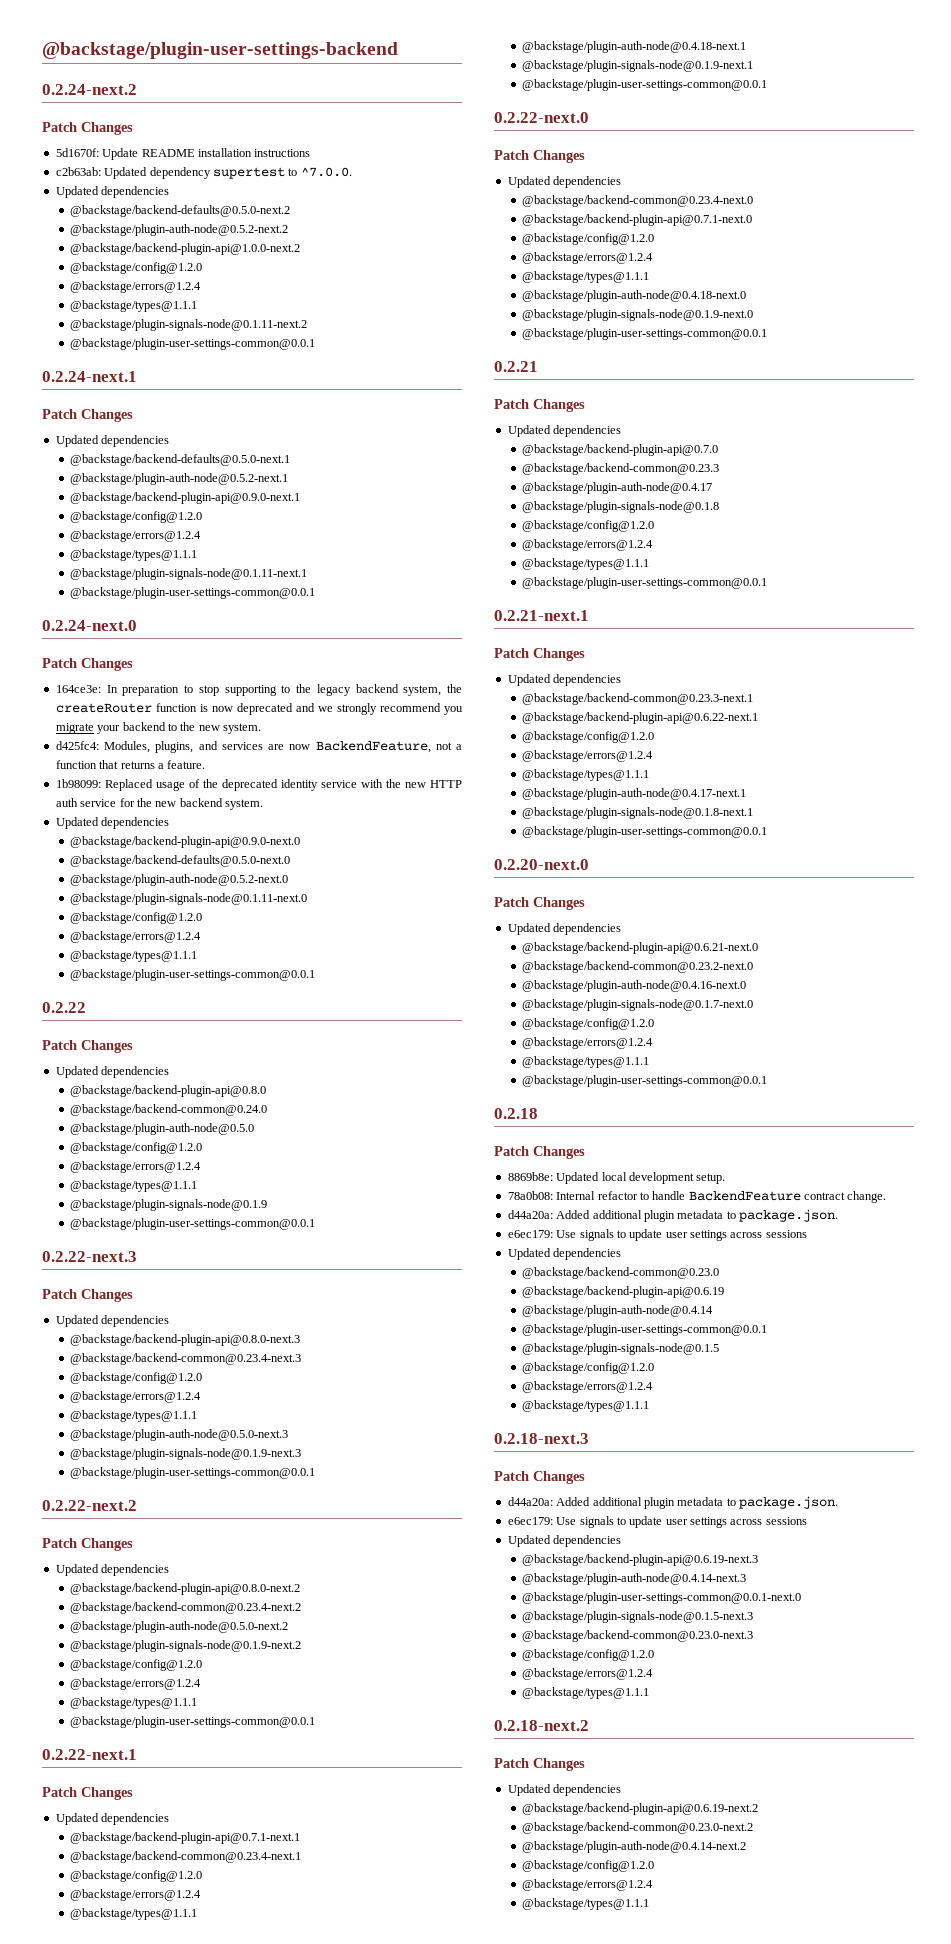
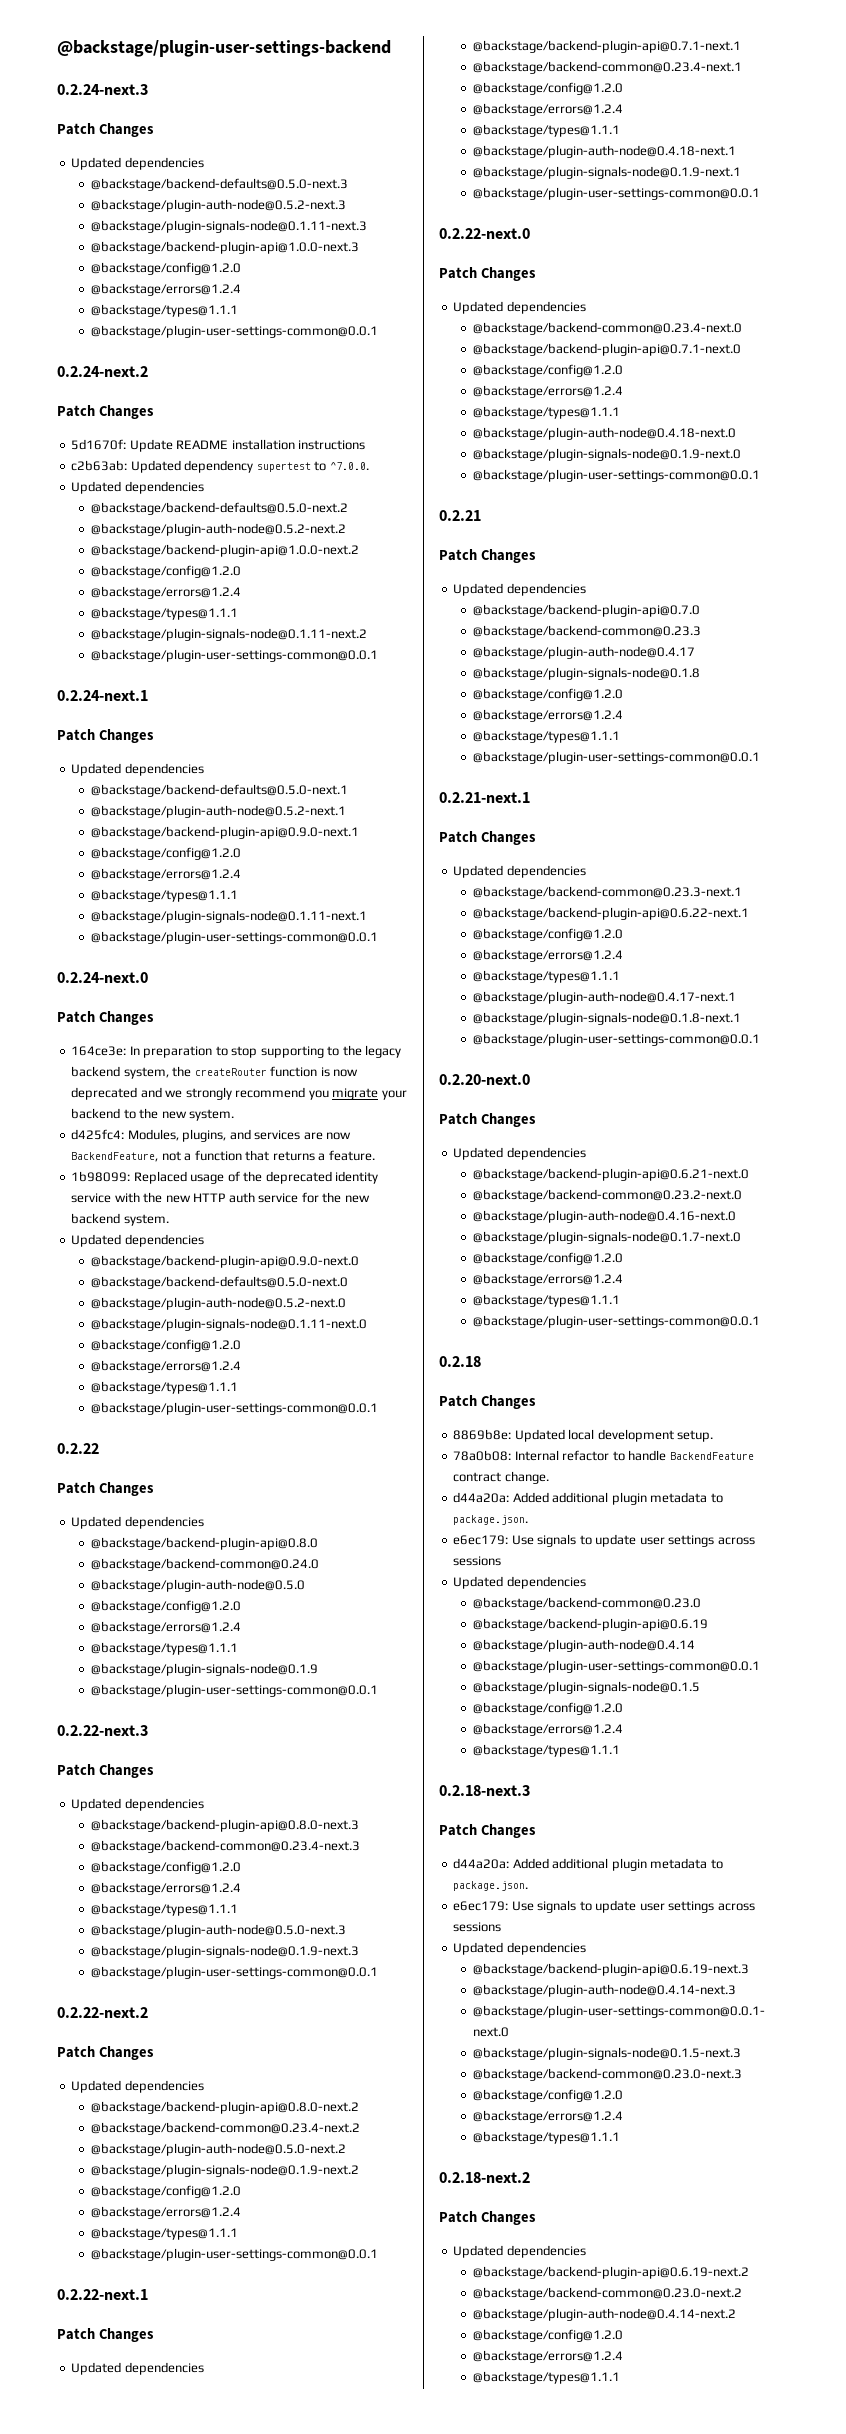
(398, 50) none -> [57,84,148,95] [57,123,154,137] [71,157,204,170] [90,178,348,191] [90,199,346,212] [90,220,367,233] [90,241,359,254] [90,262,241,275] [90,283,241,296] [90,304,238,317] [90,325,378,338] // 0.2.24-next.3 // Patch Changes // Updated dependencies // @backstage/backend-defaults@0.5.0-next.3 // @backstage/plugin-auth-node@0.5.2-next.3 // @backstage/plugin-signals-node@0.1.11-next.3 // @backstage/backend-plugin-api@1.0.0-next.3 // @backstage/config@1.2.0 // @backstage/errors@1.2.4 // @backstage/types@1.1.1 // @backstage/plugin-user-settings-common@0.0.1

